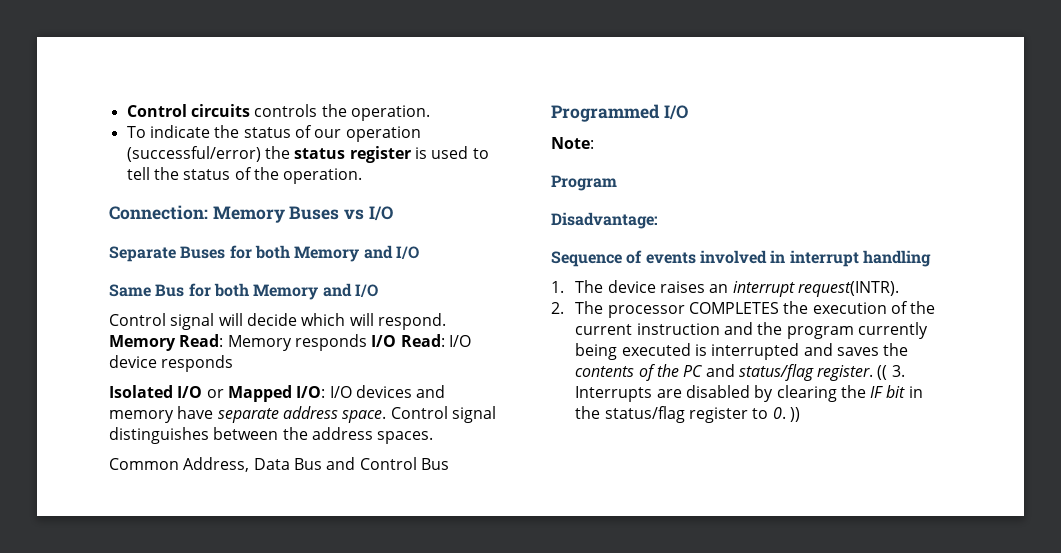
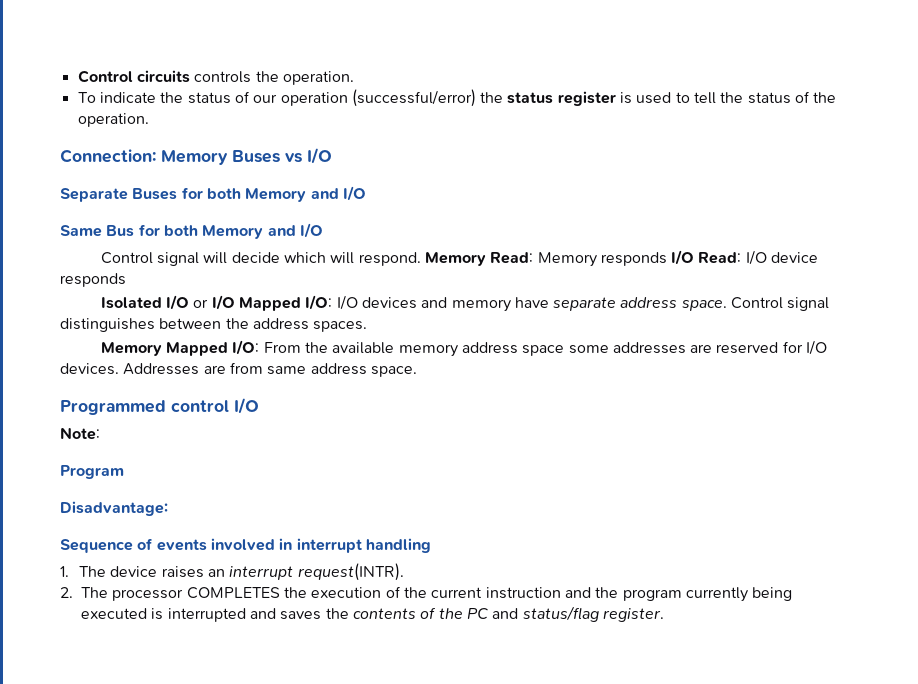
(224, 393) none -> [211,295,235,310] I/O
[109,457,449,472] Common Address, Data Bus and Control Bus -> [100,340,828,357] [60,362,417,377] Memory Mapped I/O: From the available memory address space some addresses are reserved for I/O devices. Addresses are from same address space.
(660, 113) none -> [171,400,229,412] control
[877,365,905,380] [575,385,923,402] [575,406,800,423] (( 3. Interrupts are disabled by clearing the IF bit in the status/flag register to 0. )) -> (664, 615) none

